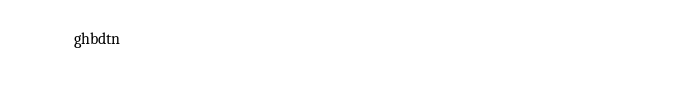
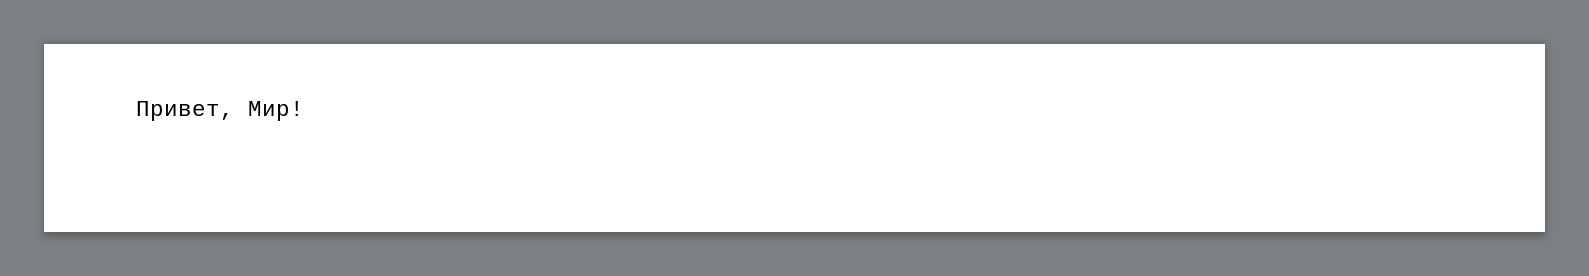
[74,32,120,48] ghbdtn -> [136,101,304,121] Привет, Мир!

